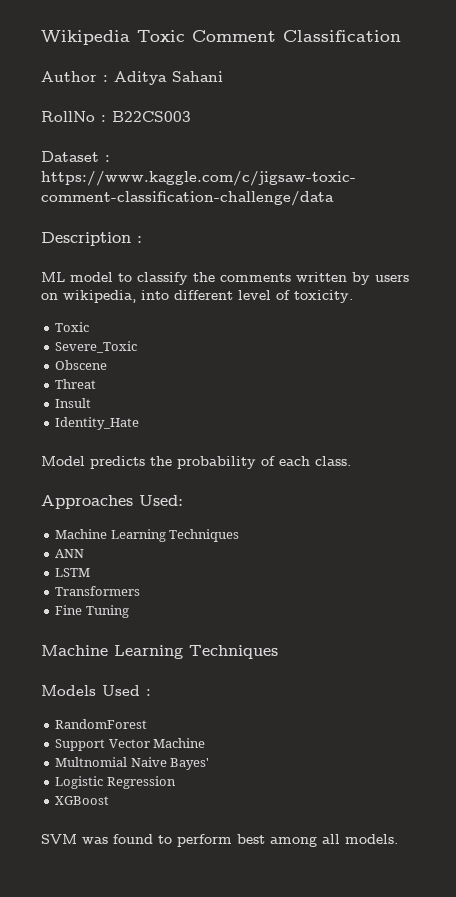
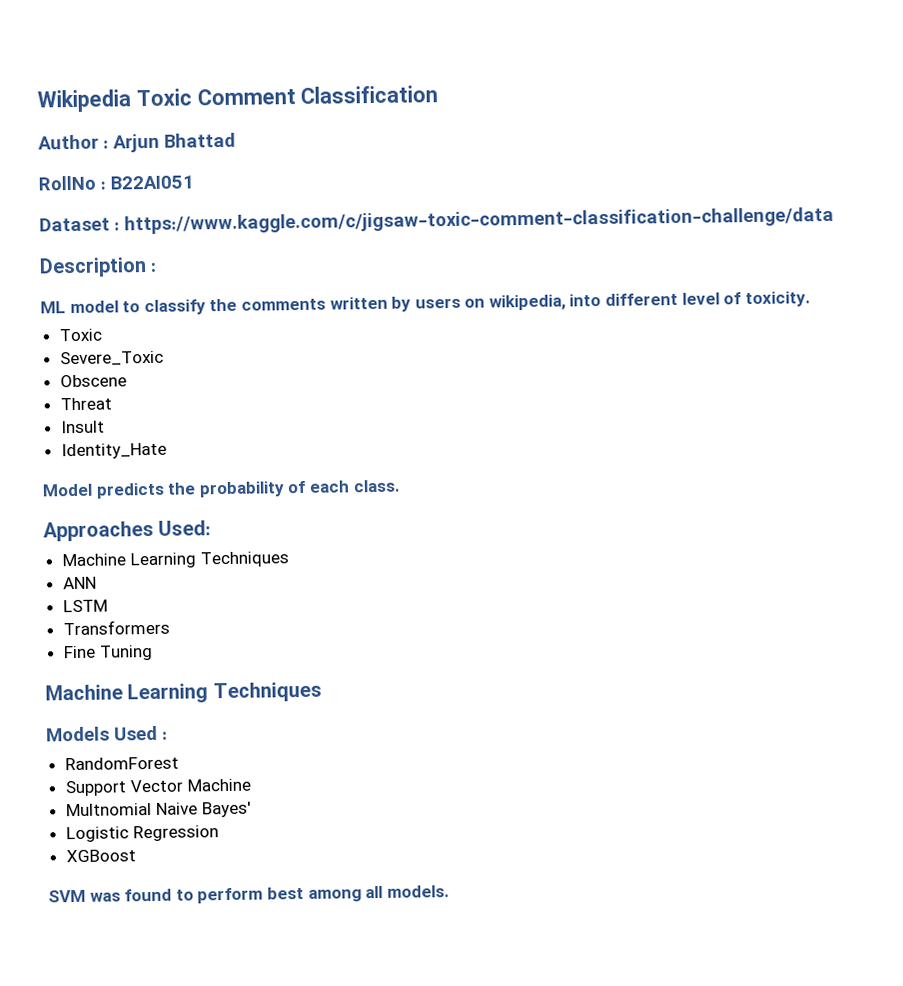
[114,71,223,85] Aditya Sahani -> [113,132,236,153] Arjun Bhattad
[112,111,191,122] B22CS003 -> [110,175,194,190] B22AI051

